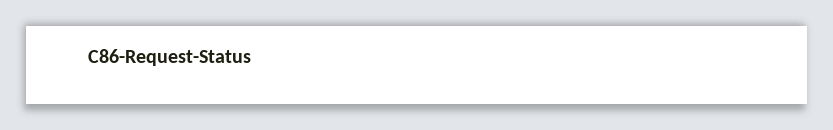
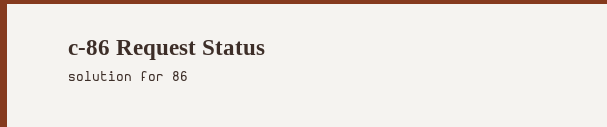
[88,49,251,66] C86-Request-Status -> [68,40,266,60] [68,71,188,81] c-86 Request Status // solution for 86

